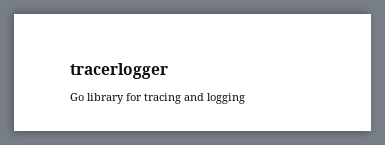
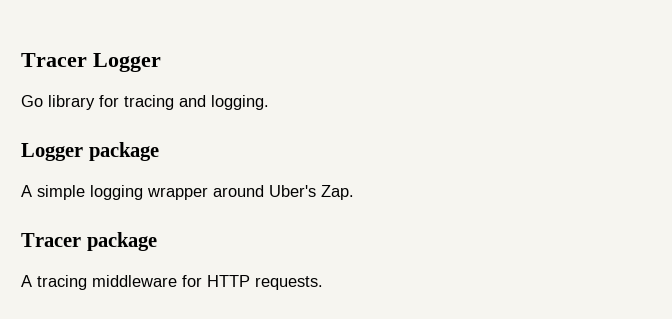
[70,63,168,79] tracerlogger -> [21,53,161,72] Tracer Logger
[207,93,245,104] logging -> [211,95,269,110] [21,142,159,161] [21,185,354,200] [21,232,157,251] [21,275,323,290] logging. // Logger package // A simple logging wrapper around Uber's Zap. // Tracer package // A tracing middleware for HTTP requests.

